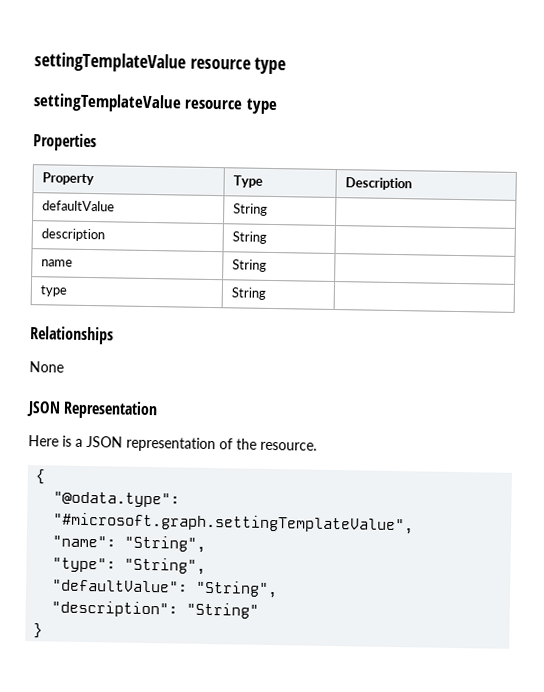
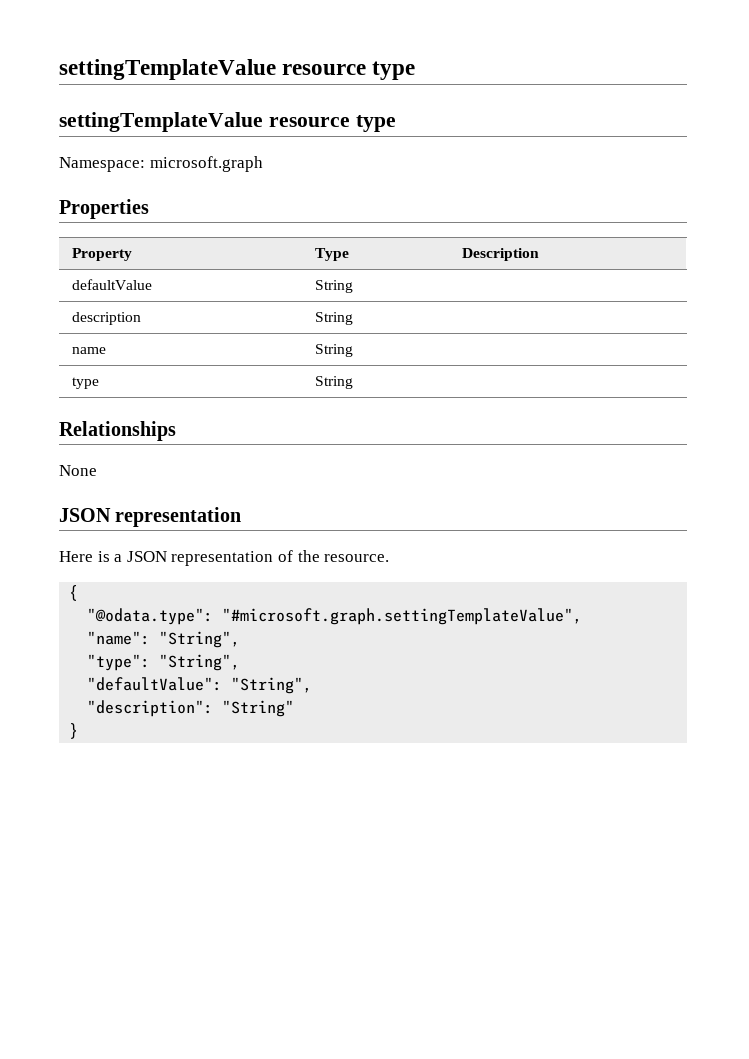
(278, 106) none -> [59,156,263,172] // Namespace: microsoft.graph
[63,400,159,420] Representation -> [115,507,242,527] representation

